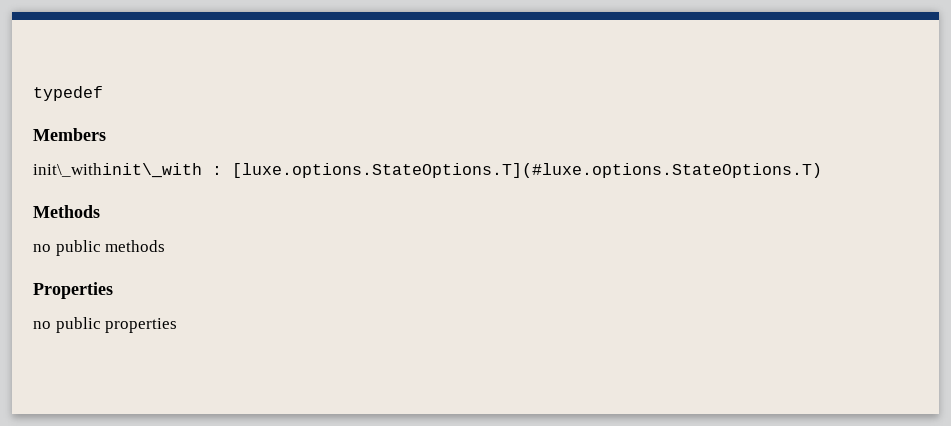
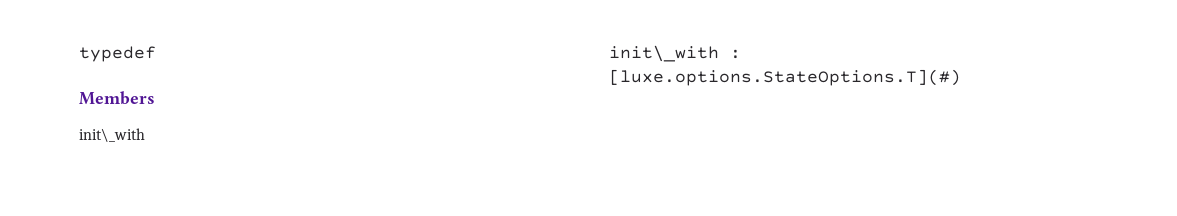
[33,163,822,178] [33,205,100,218] [33,240,166,256] [33,282,113,299] [33,317,178,333] init\_withinit\_with : [luxe.options.StateOptions.T](#luxe.options.StateOptions.T) // Methods // no public methods // Properties // no public properties -> [79,128,145,142] [609,45,741,62] [609,69,961,86] init\_with // init\_with : [luxe.options.StateOptions.T](#)

